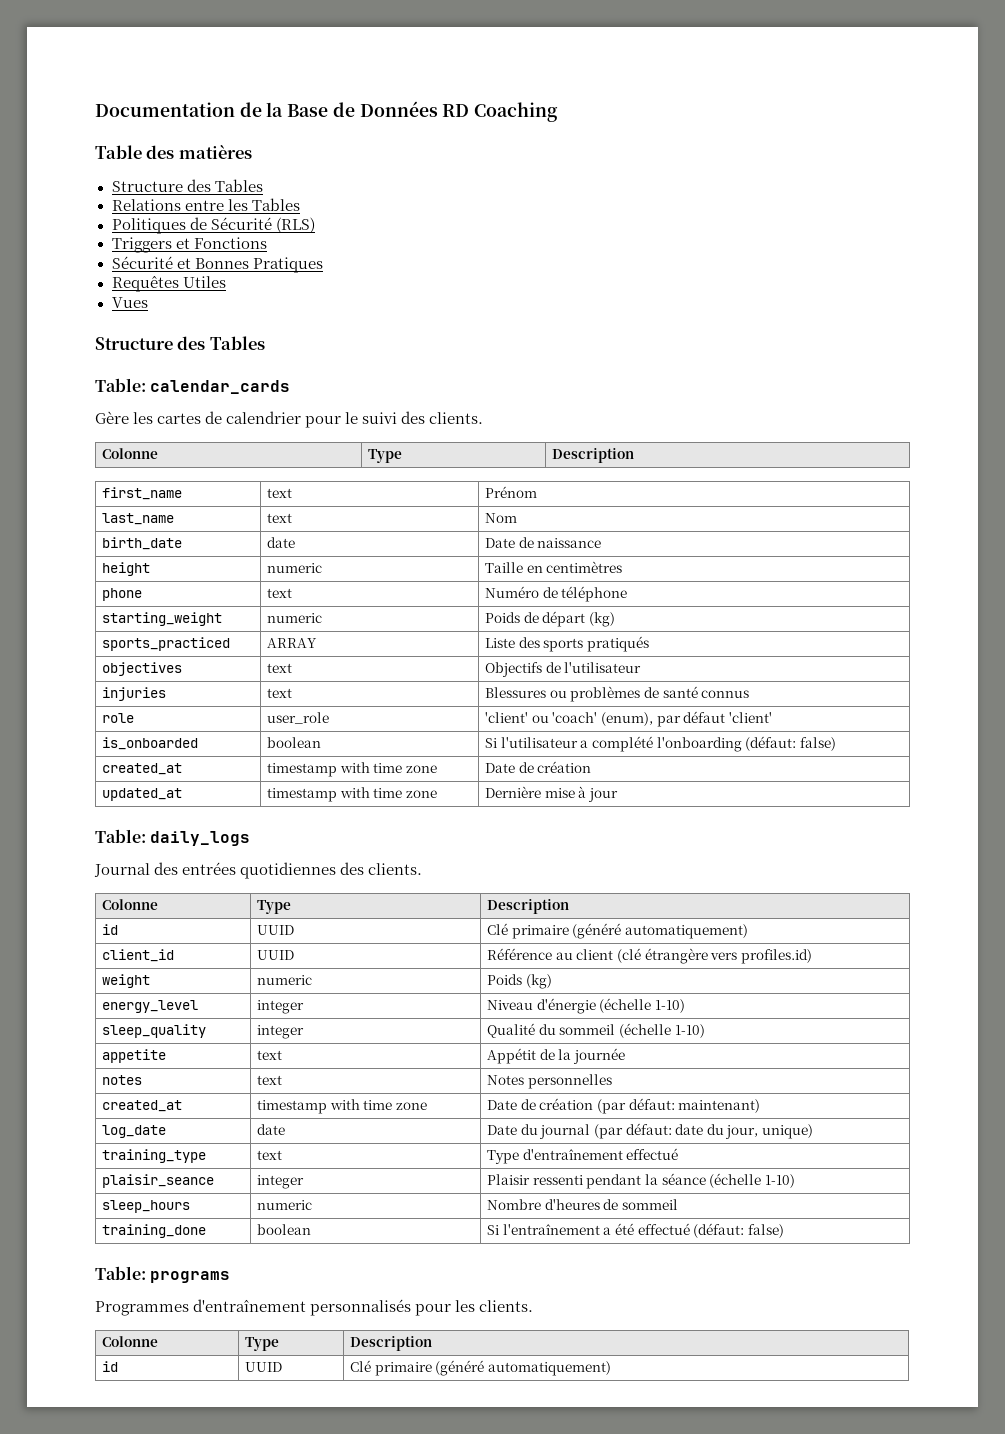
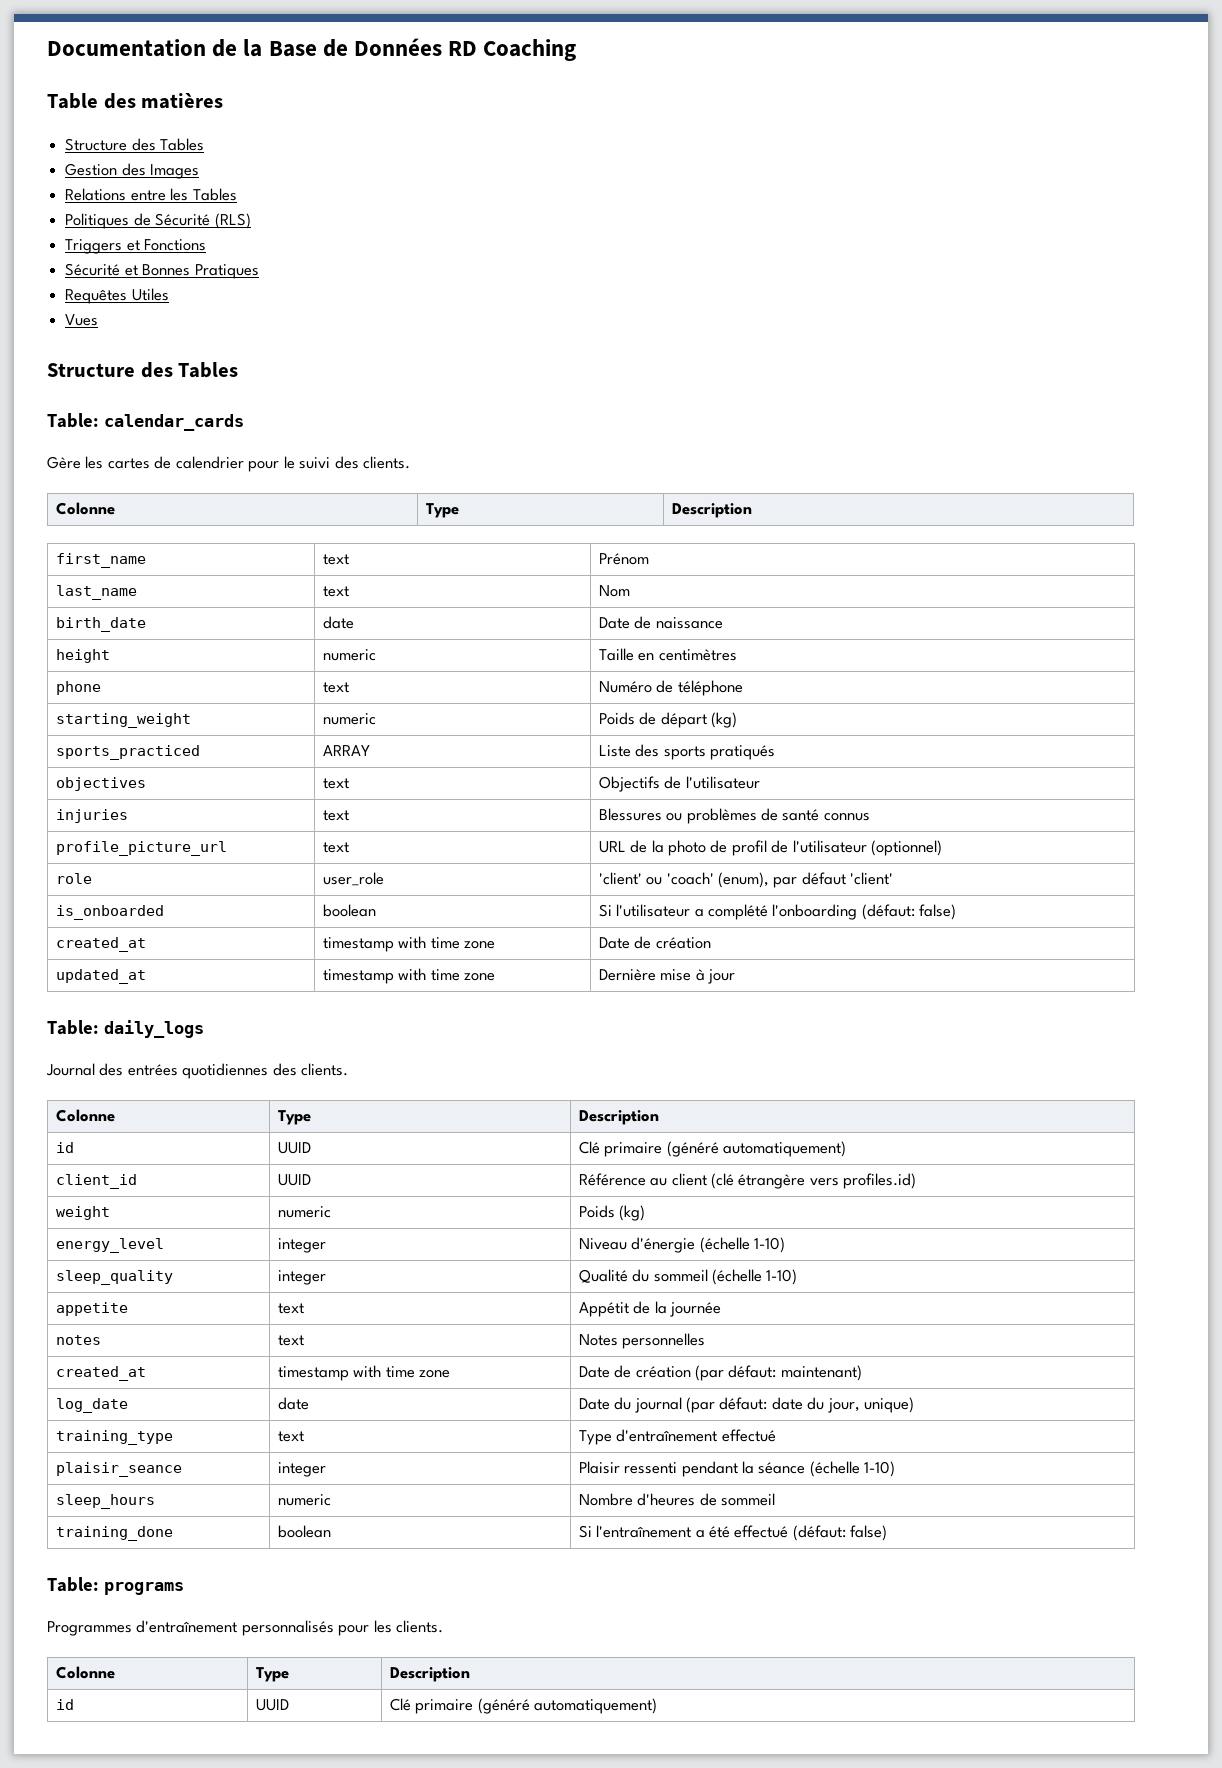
(263, 185) none -> [65,163,200,179] // Gestion des Images
(750, 694) none -> [55,841,227,856] [322,842,349,853] [598,840,943,856] // profile_picture_url | text | URL de la photo de profil de l'utilisateur (optionnel)

